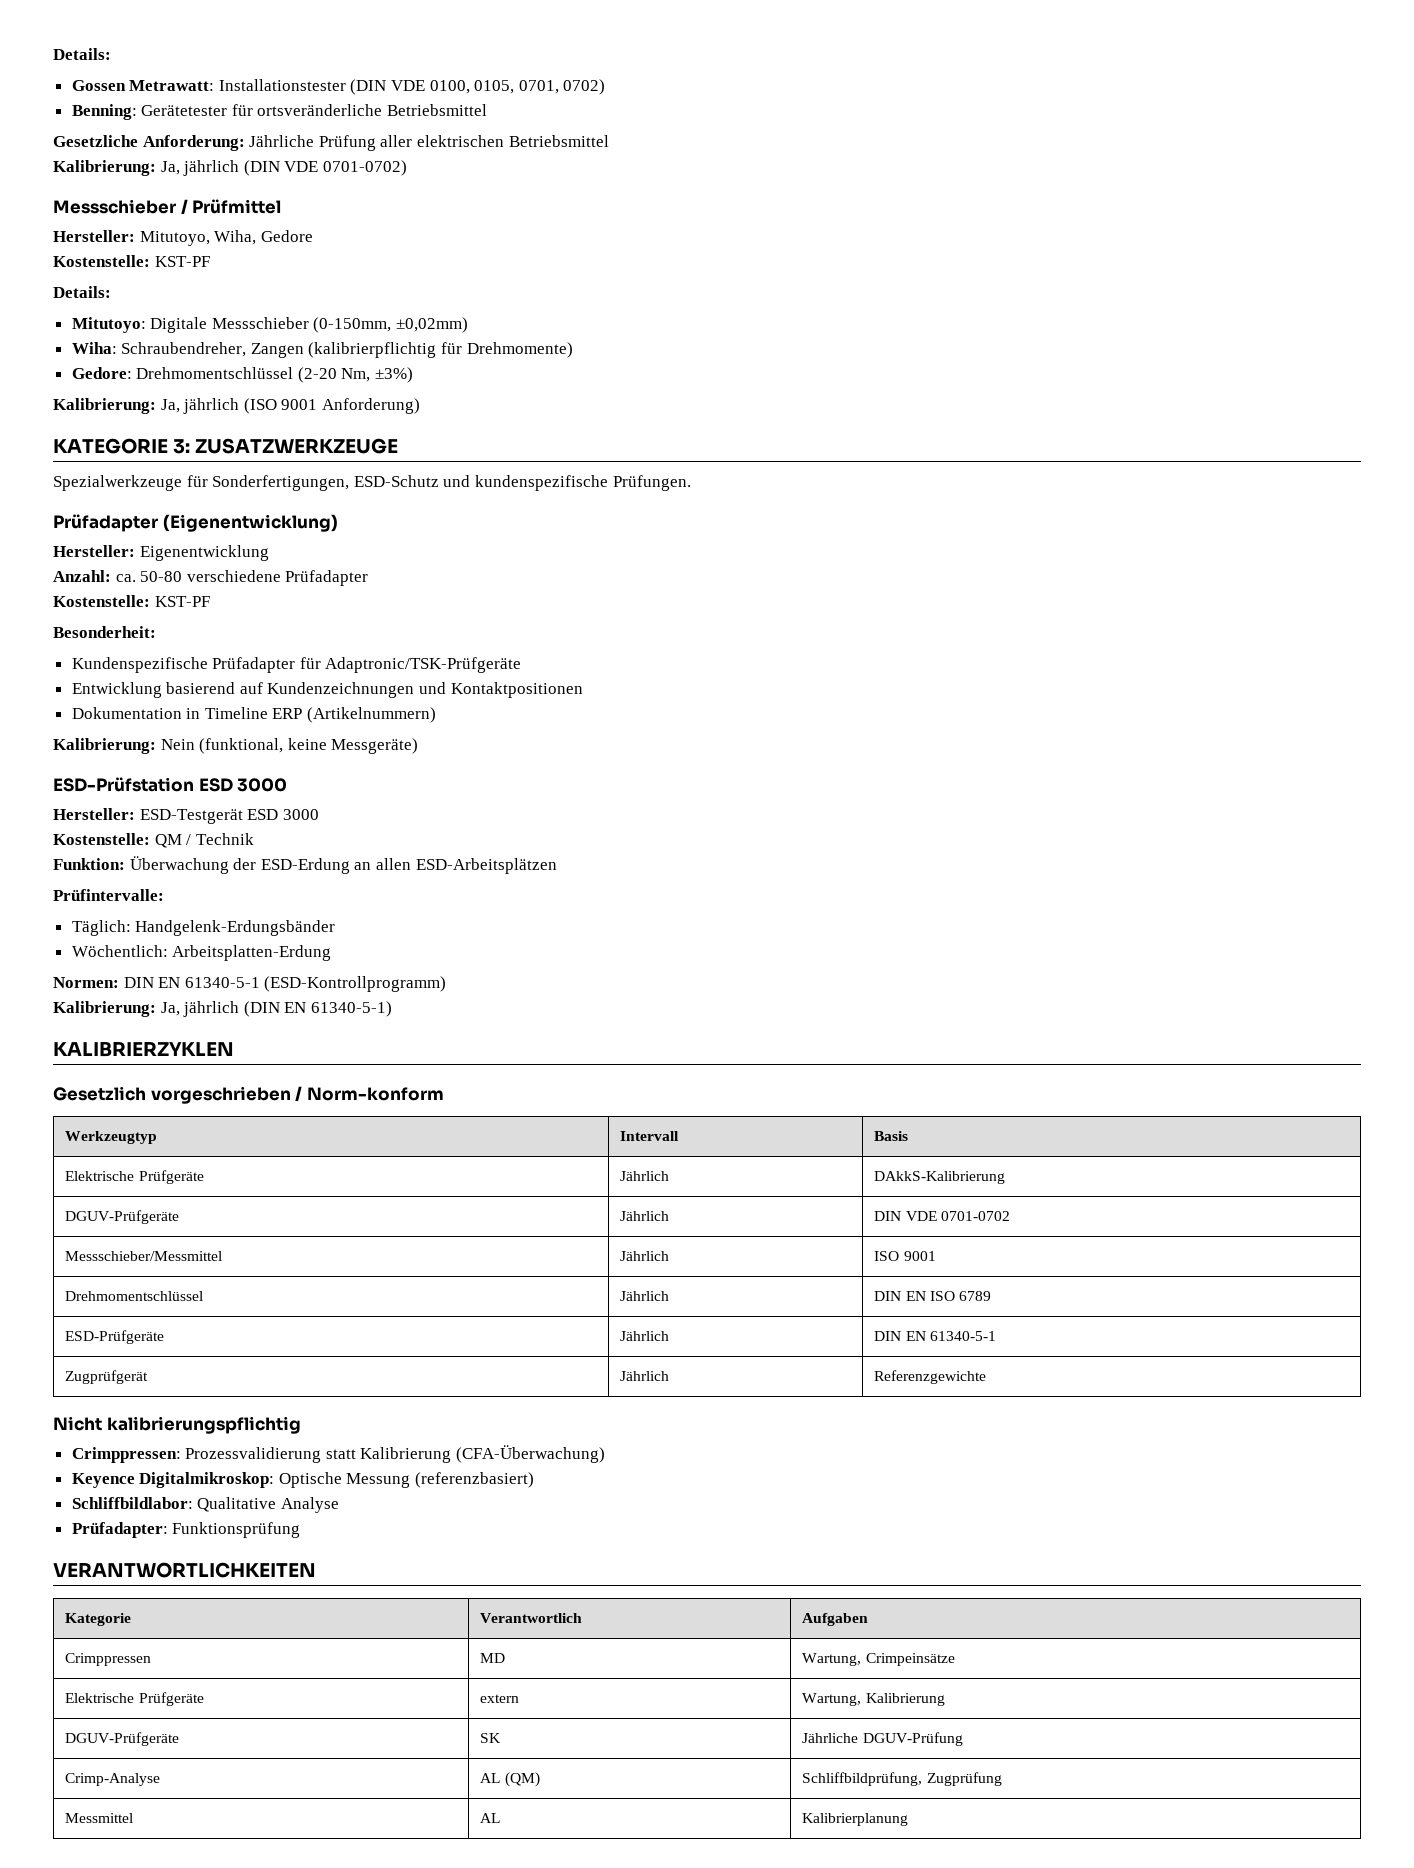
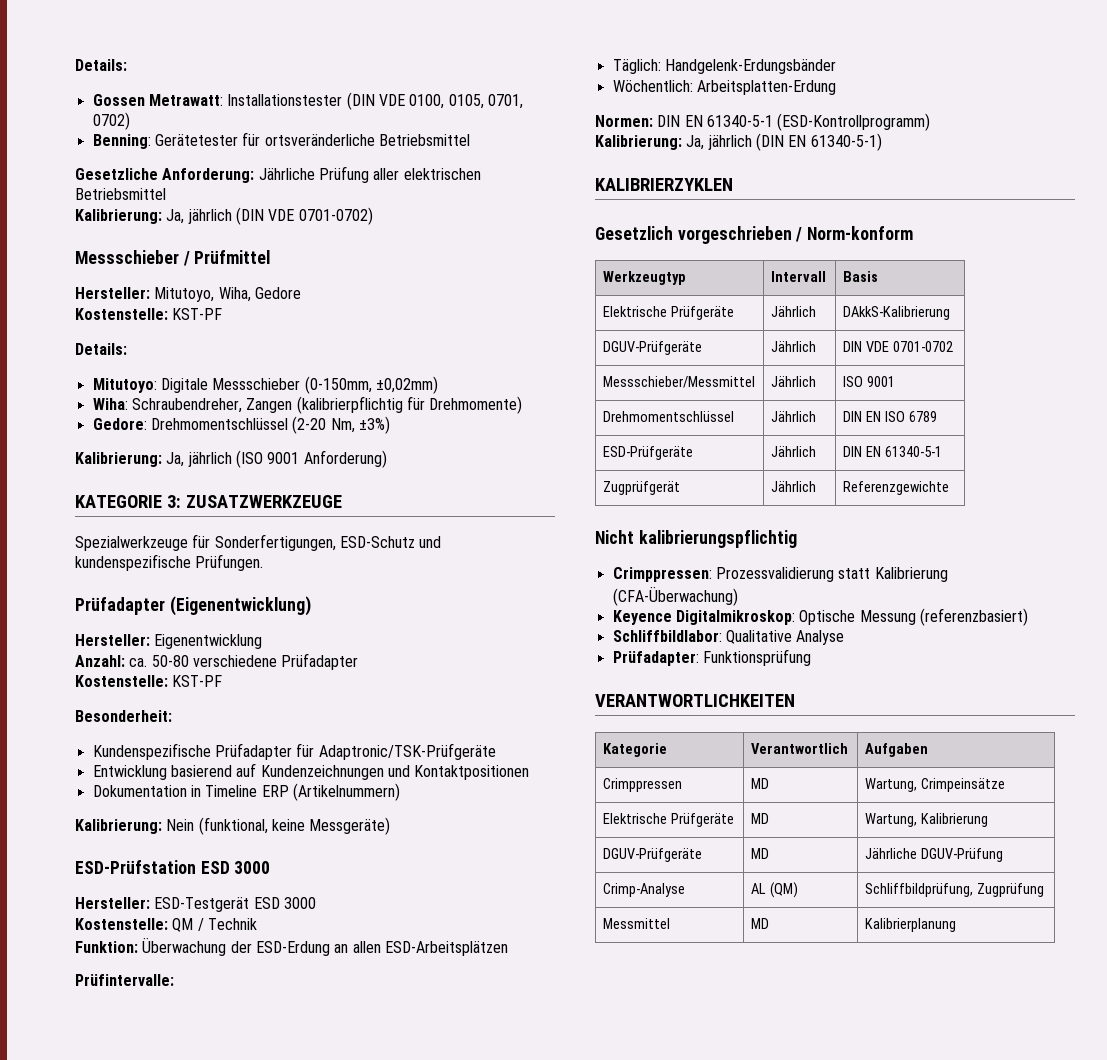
[480,1694,520,1703] extern -> [750,813,769,824] MD
[480,1733,502,1743] SK -> [750,848,769,859] MD
[480,1813,501,1823] AL -> [750,918,769,929] MD

